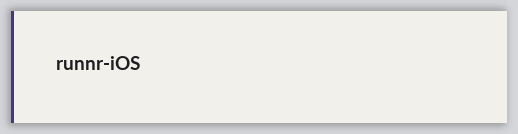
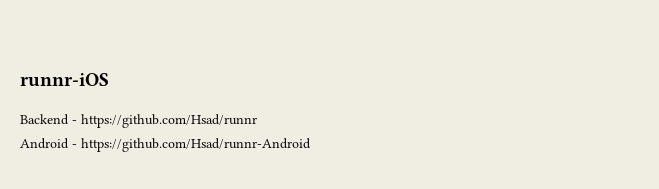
(140, 63) none -> [20,114,257,128] [20,138,311,152] // Backend - https://github.com/Hsad/runnr // Android - https://github.com/Hsad/runnr-Android

